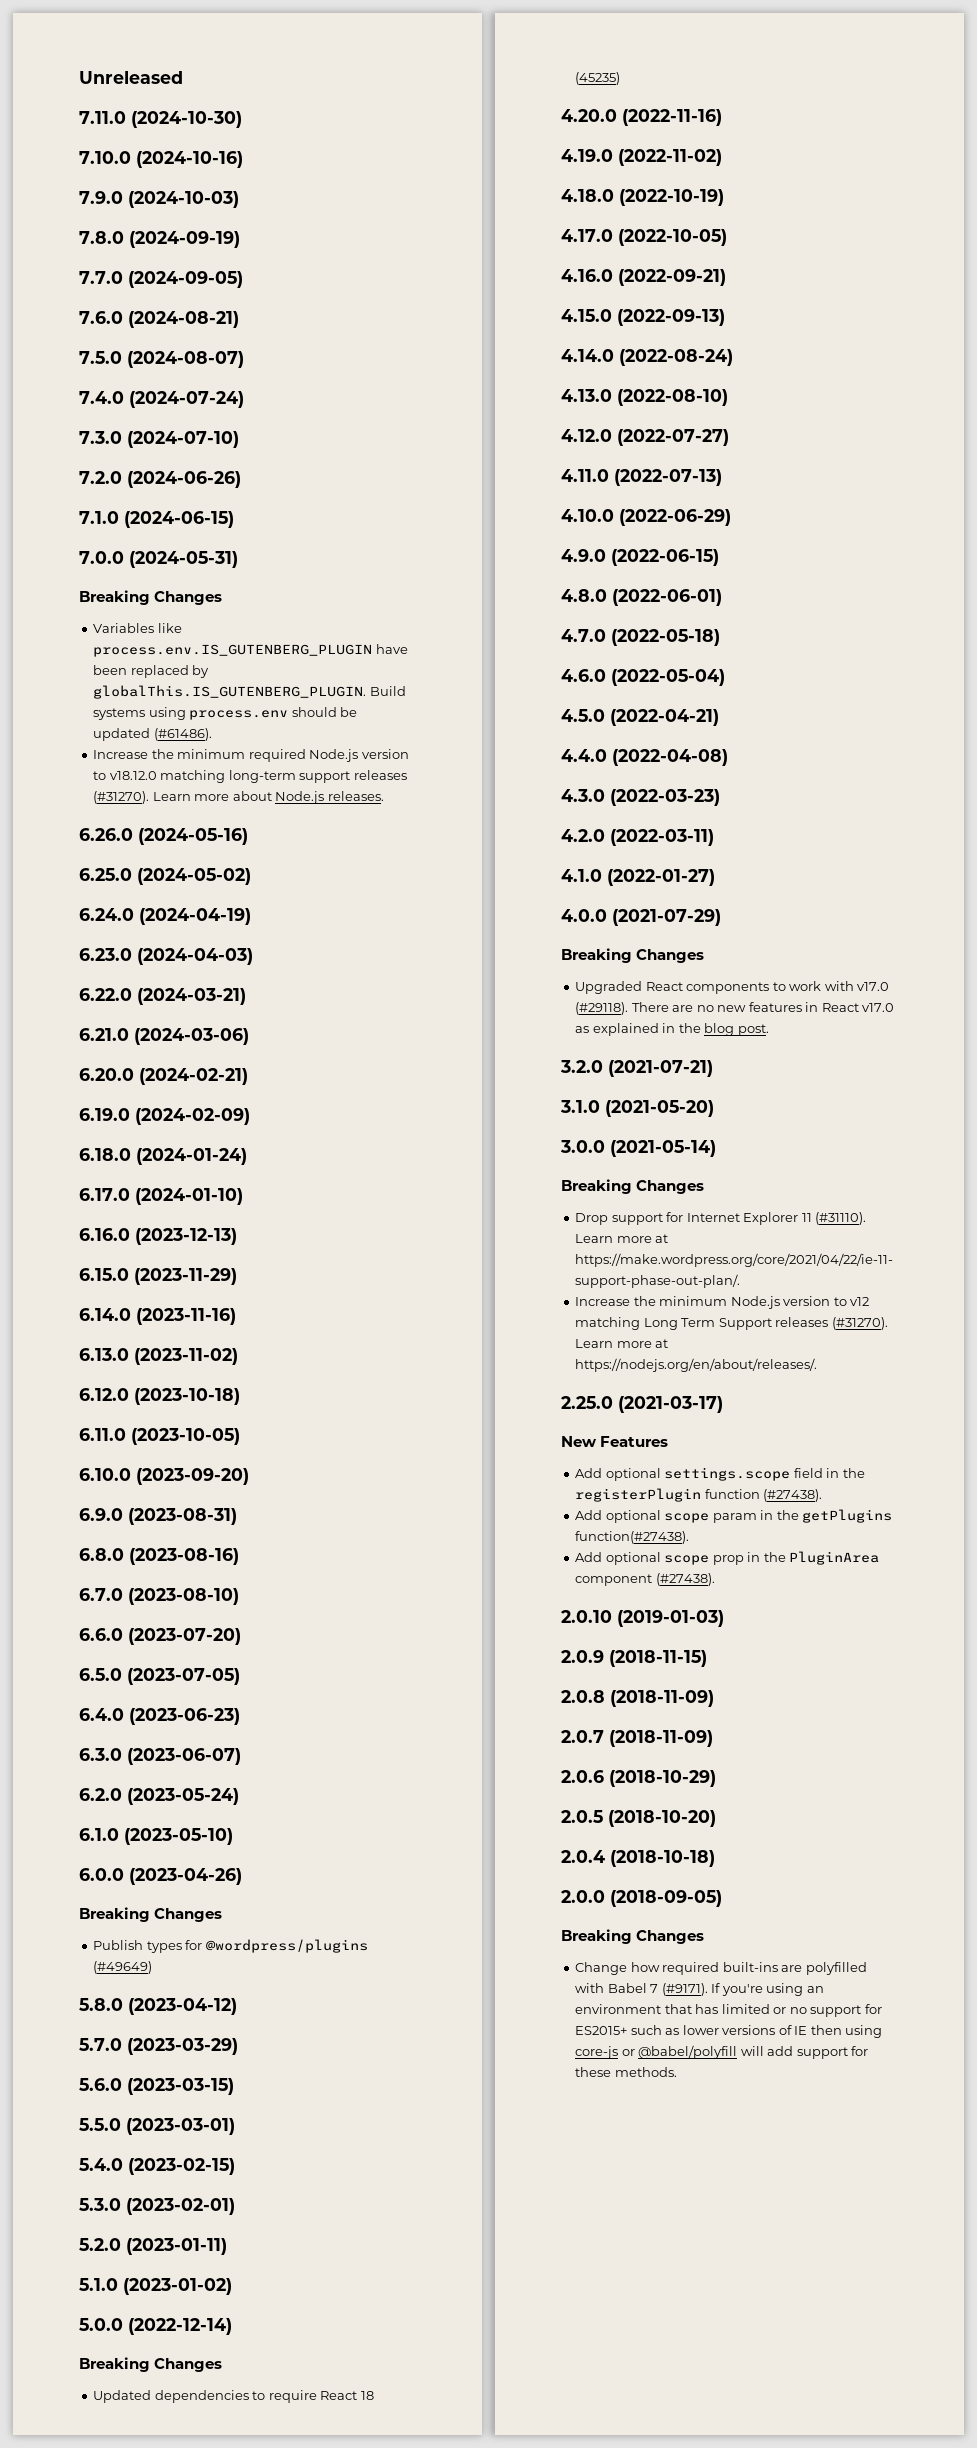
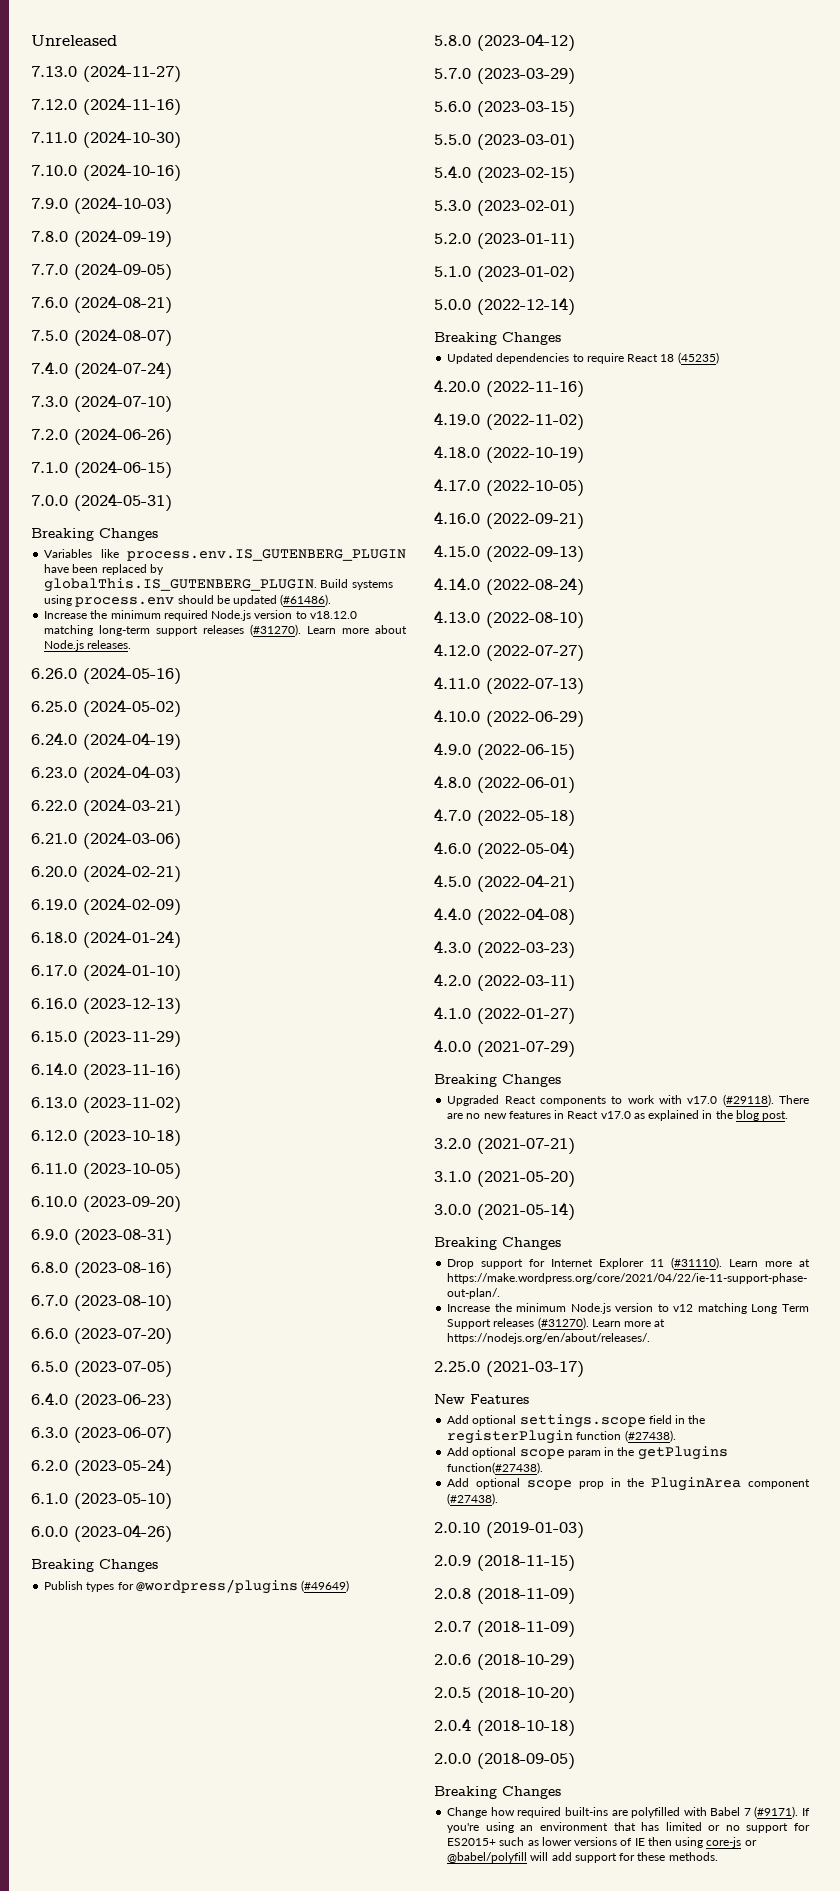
(183, 77) none -> [31,64,181,83] [31,97,181,116] // 7.13.0 (2024-11-27) // 7.12.0 (2024-11-16)

